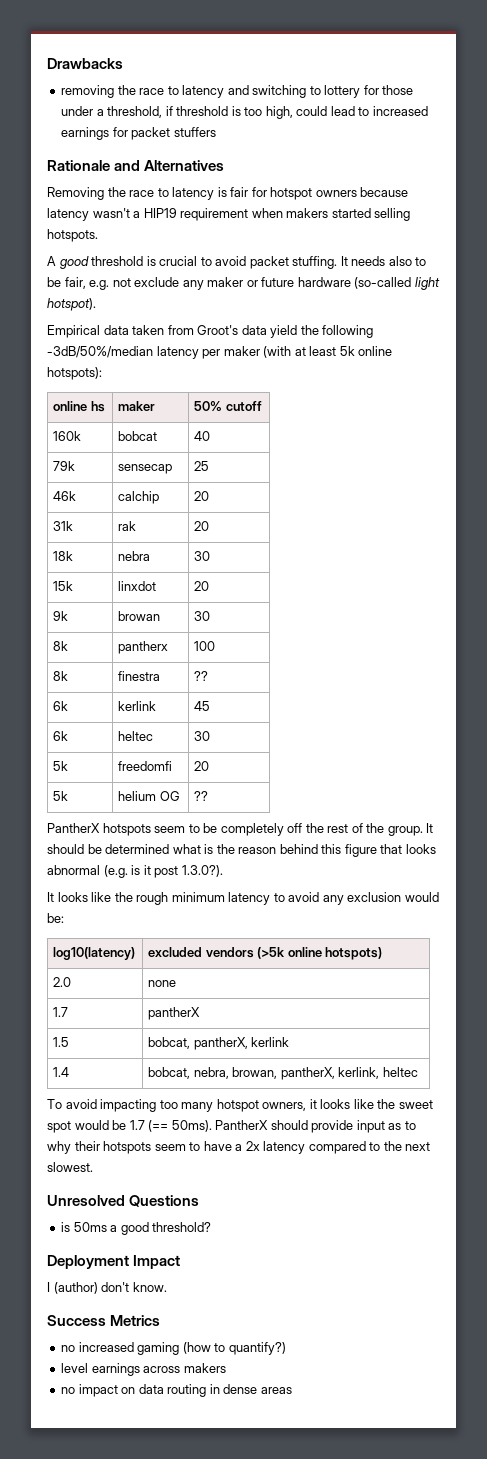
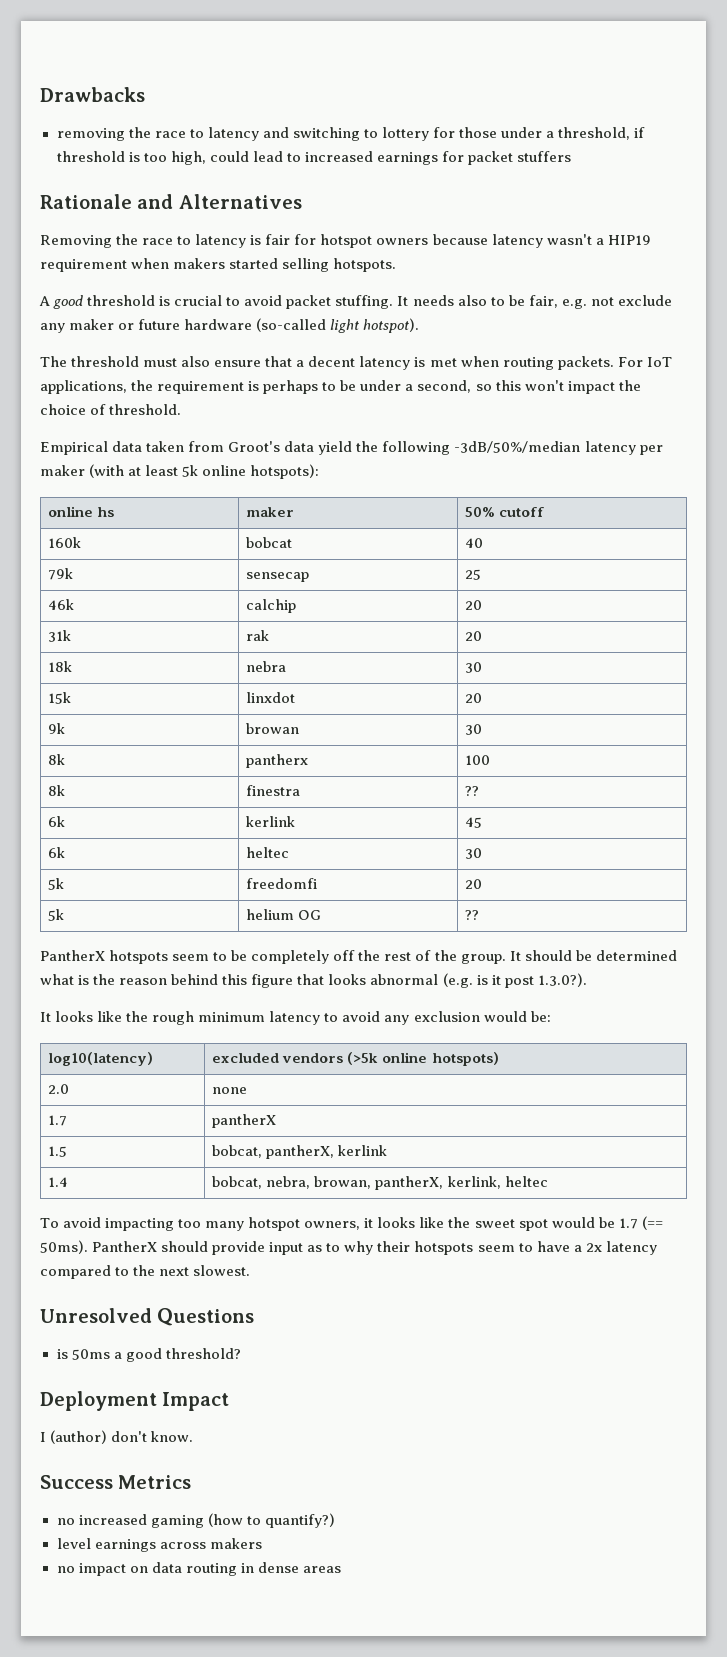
(96, 304) none -> [40,356,672,370] [40,380,641,394] [40,404,182,415] // The threshold must also ensure that a decent latency is met when routing packets. For IoT applications, the requirement is perhaps to be under a second, so this won't impact the choice of threshold.

